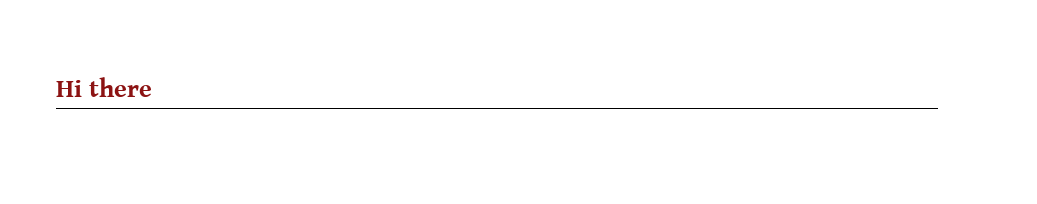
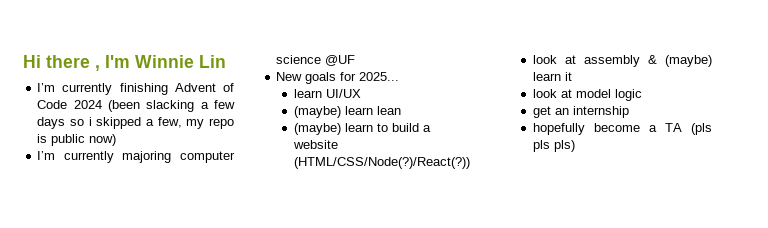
(153, 87) none -> [95,55,226,71] [37,83,234,95] [37,100,235,112] [37,117,234,129] [37,134,117,146] [37,151,235,163] [276,55,356,66] [276,72,400,84] [293,89,361,98] [293,106,401,118] [293,123,431,135] [292,140,338,149] [293,157,470,169] [532,55,712,67] [532,72,572,81] [532,89,642,101] [532,106,629,118] [532,123,712,135] [532,140,575,152] , I'm Winnie Lin // I’m currently finishing Advent of Code 2024 (been slacking a few days so i skipped a few, my repo is public now) // I’m currently majoring computer science @UF // New goals for 2025... // learn UI/UX // (maybe) learn lean // (maybe) learn to build a website (HTML/CSS/Node(?)/React(?)) // look at assembly & (maybe) learn it // look at model logic // get an internship // hopefully become a TA (pls pls pls)

